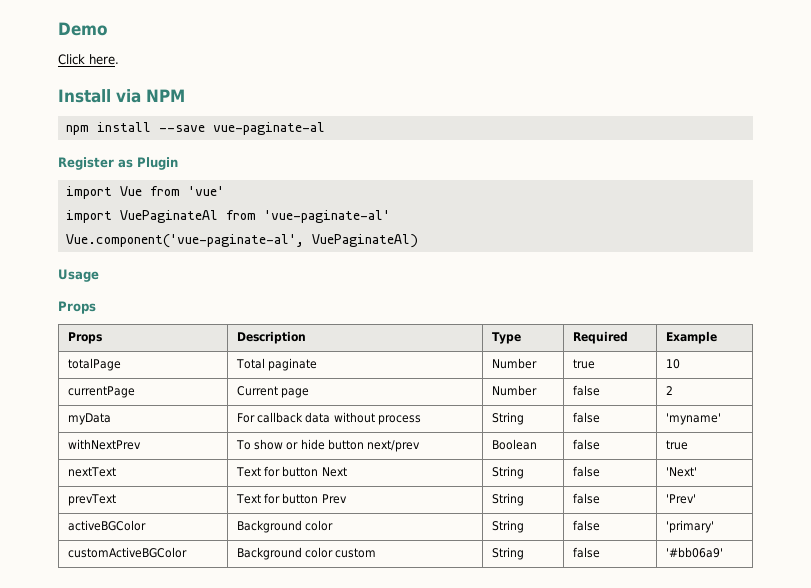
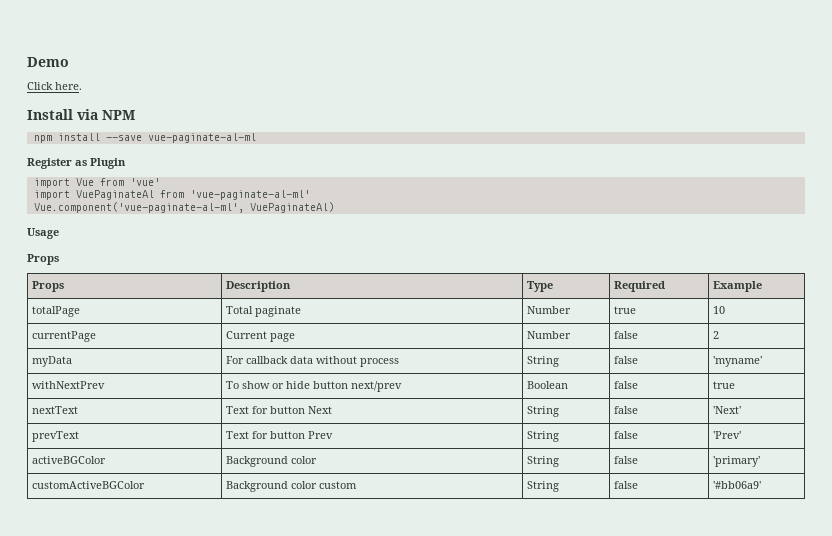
[212,122,325,135] vue-paginate-al -> [147,133,256,143] vue-paginate-al-ml
[263,210,390,223] [65,234,304,248] 'vue-paginate-al' // Vue.component('vue-paginate-al', -> [189,190,310,200] [33,202,244,213] 'vue-paginate-al-ml' // Vue.component('vue-paginate-al-ml',

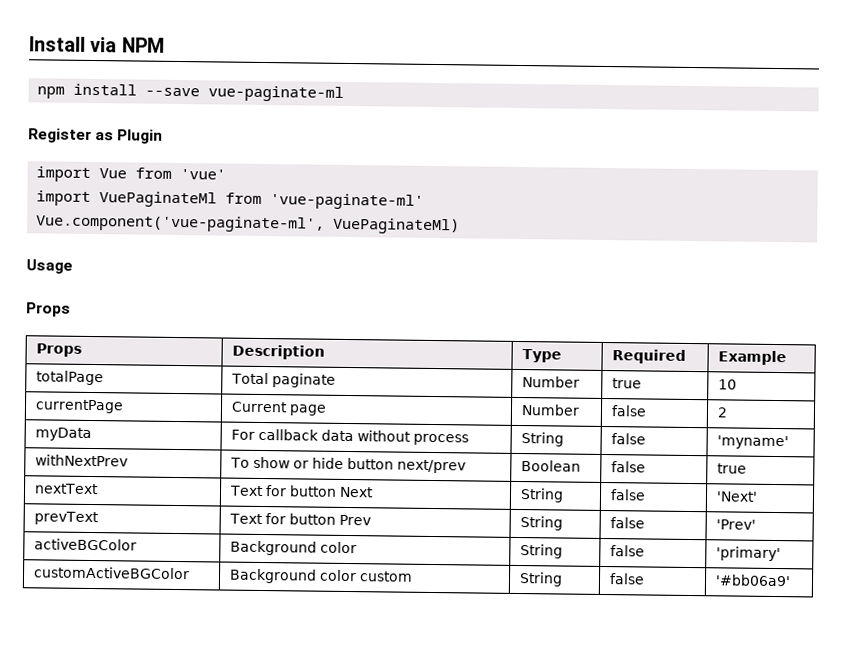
[27,57,69,67] [27,82,82,90] Demo // Click here. // -> (29, 44) none
[147,133,256,143] vue-paginate-al-ml -> [208,85,344,102] vue-paginate-ml
[75,190,310,200] [33,202,334,213] VuePaginateAl from 'vue-paginate-al-ml' // Vue.component('vue-paginate-al-ml', VuePaginateAl) -> [99,191,424,210] [36,214,460,235] VuePaginateMl from 'vue-paginate-ml' // Vue.component('vue-paginate-ml', VuePaginateMl)

